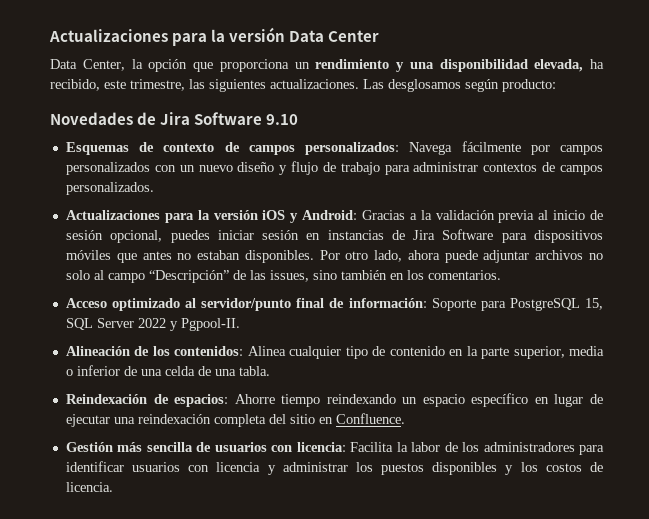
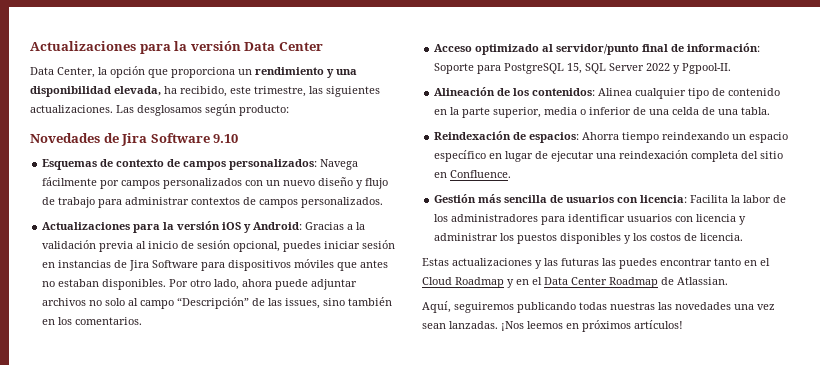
[234,394,275,404] Ahorre -> [582,132,620,140] Ahorra
(113, 487) none -> [422,258,770,269] [422,277,728,288] [422,301,775,313] [422,320,683,332] // Estas actualizaciones y las futuras las puedes encontrar tanto en el Cloud Roadmap y en el Data Center Roadmap de Atlassian. // Aquí, seguiremos publicando todas nuestras las novedades una vez sean lanzadas. ¡Nos leemos en próximos artículos!

